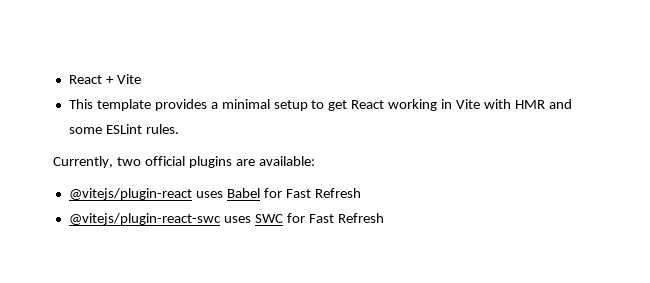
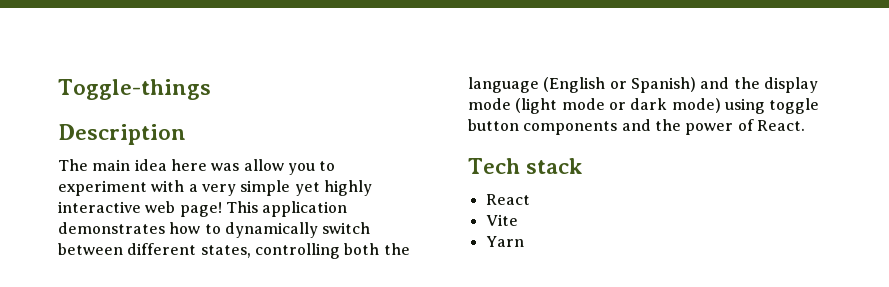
[68,75,114,84] React + -> [58,79,211,100] [58,124,186,145] [58,159,336,175] [58,180,372,196] [58,201,348,217] [58,222,371,238] [58,243,410,259] [468,77,818,93] [468,98,820,114] [468,119,805,135] [468,158,584,174] [485,194,530,205] Toggle-things // Description // The main idea here was allow you to experiment with a very simple yet highly interactive web page! This application demonstrates how to dynamically switch between different states, controlling both the language (English or Spanish) and the display mode (light mode or dark mode) using toggle button components and the power of React. // Tech stack // React //
[68,99,572,111] [68,124,179,134] [53,156,315,168] [68,188,361,200] [68,213,384,225] This template provides a minimal setup to get React working in Vite with HMR and some ESLint rules. // Currently, two official plugins are available: // @vitejs/plugin-react uses Babel for Fast Refresh // @vitejs/plugin-react-swc uses SWC for Fast Refresh -> [485,236,524,247] Yarn

